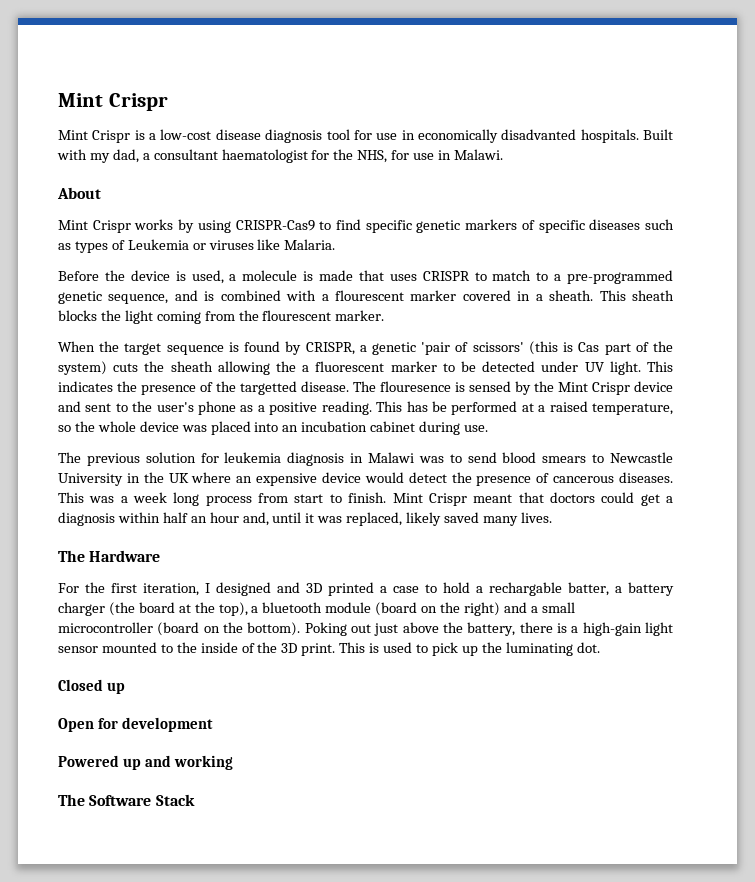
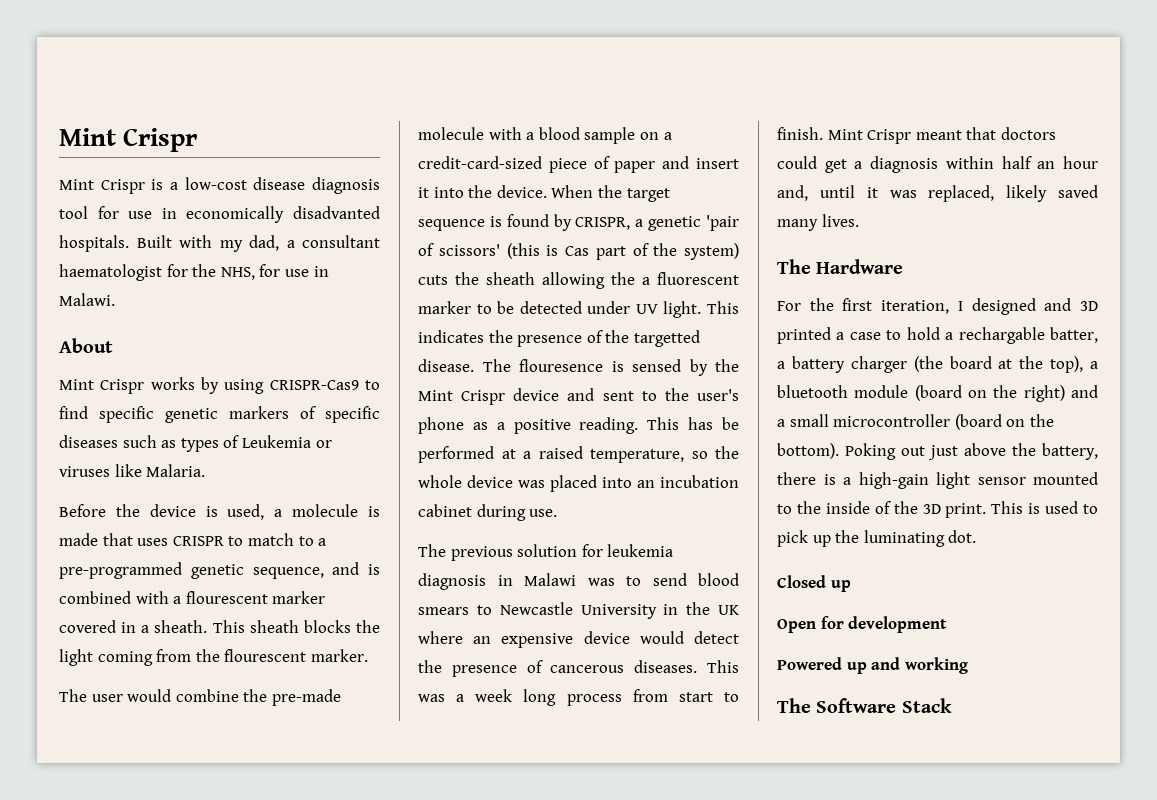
(385, 315) none -> [59,689,341,706] [418,127,672,144] [418,156,739,173] [418,185,547,198] The user would combine the pre-made molecule with a blood sample on a credit-card-sized piece of paper and insert it into the device.

